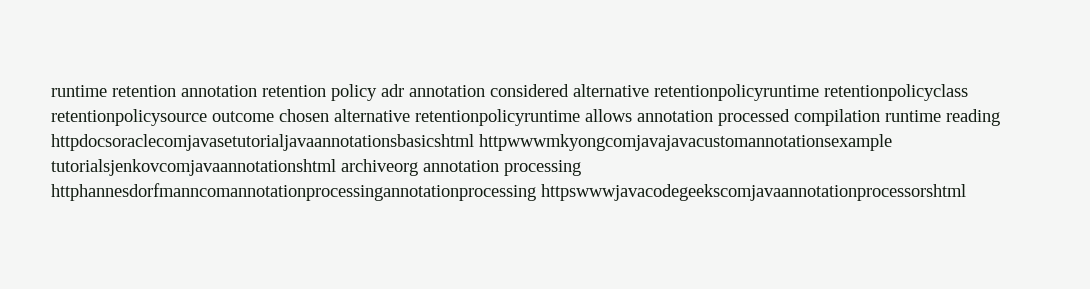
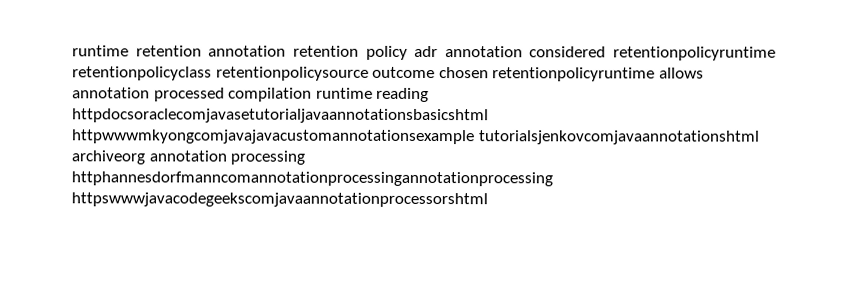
[573,84,649,97] alternative -> (607, 52) none
[334,109,410,122] alternative -> (489, 73) none

